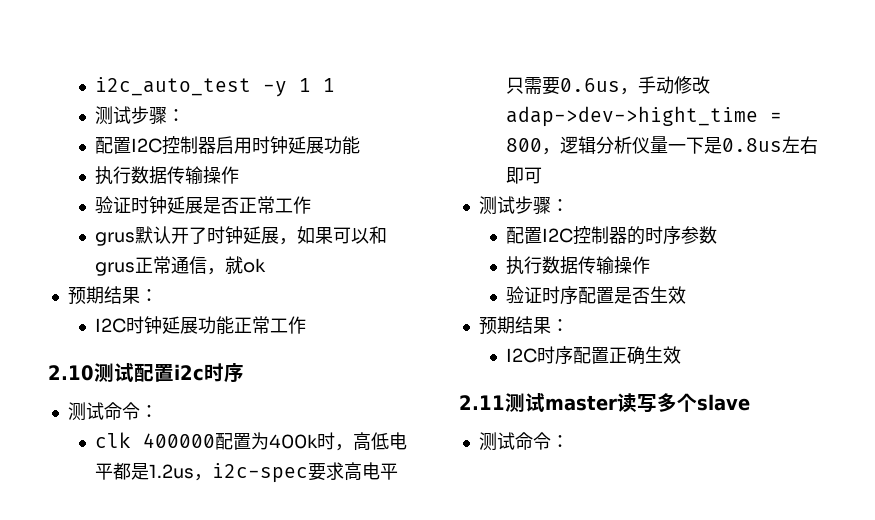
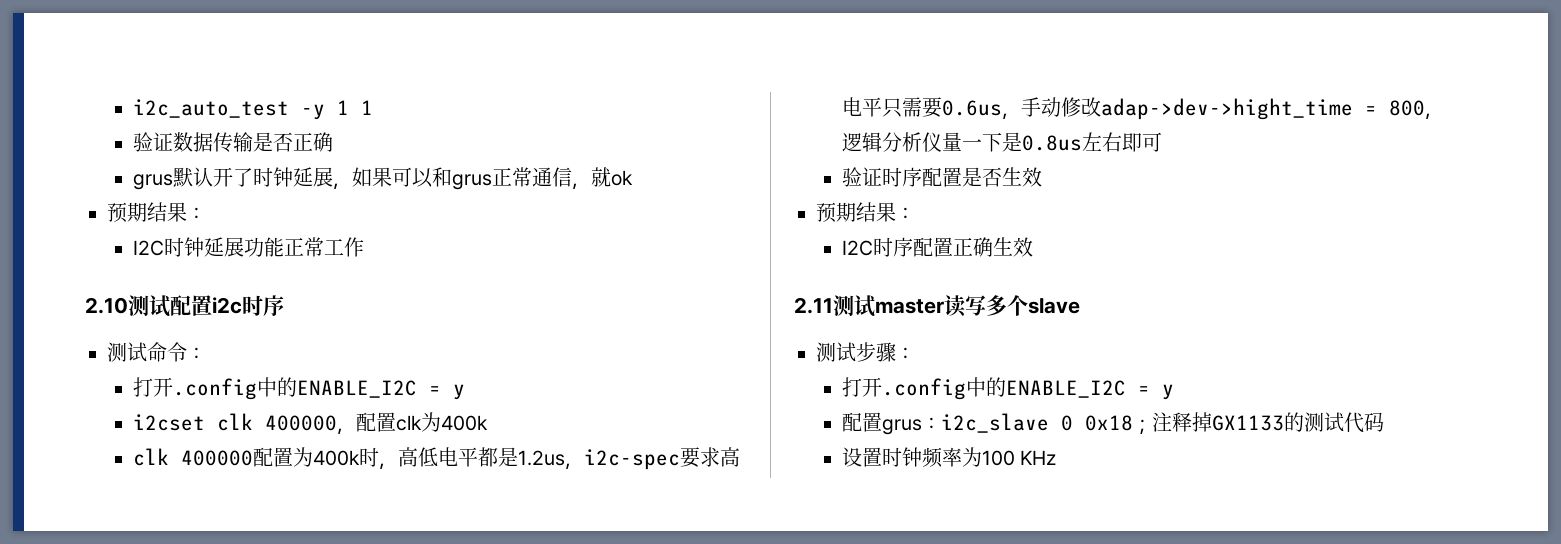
[95,106,186,125] [95,136,361,155] [95,166,240,185] [95,196,312,214] 测试步骤： // 配置I2C控制器启用时钟延展功能 // 执行数据传输操作 // 验证时钟延展是否正常工作 -> [132,132,333,152] 验证数据传输是否正确
(158, 411) none -> [132,377,465,400] [132,412,488,435] // 打开.config中的ENABLE_I2C = y // i2cset clk 400000，配置clk为400k
[478,196,569,215] [506,226,718,245] [506,256,651,275] // 测试步骤： // 配置I2C控制器的时序参数 // 执行数据传输操作 -> (1162, 142) none
[514,432,569,450] 命令： -> [856,342,915,362] [841,377,1174,400] [841,412,1384,435] [841,447,1057,468] 步骤： // 打开.config中的ENABLE_I2C = y // 配置grus：i2c_slave 0 0x18；注释掉GX1133的测试代码 // 设置时钟频率为100 KHz

